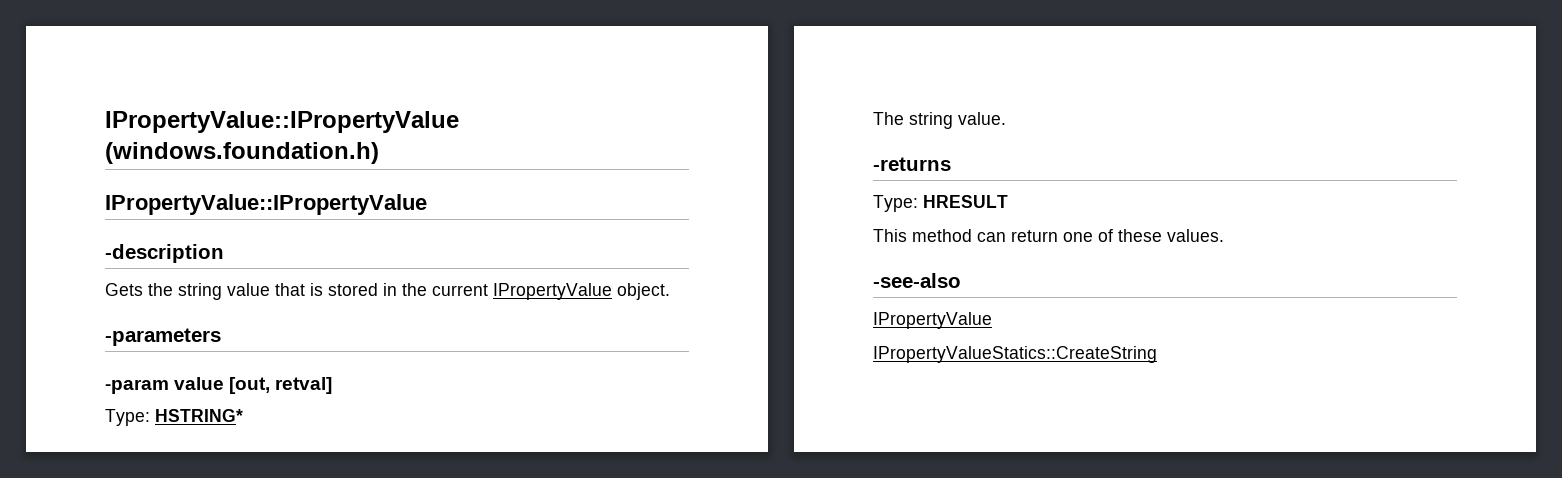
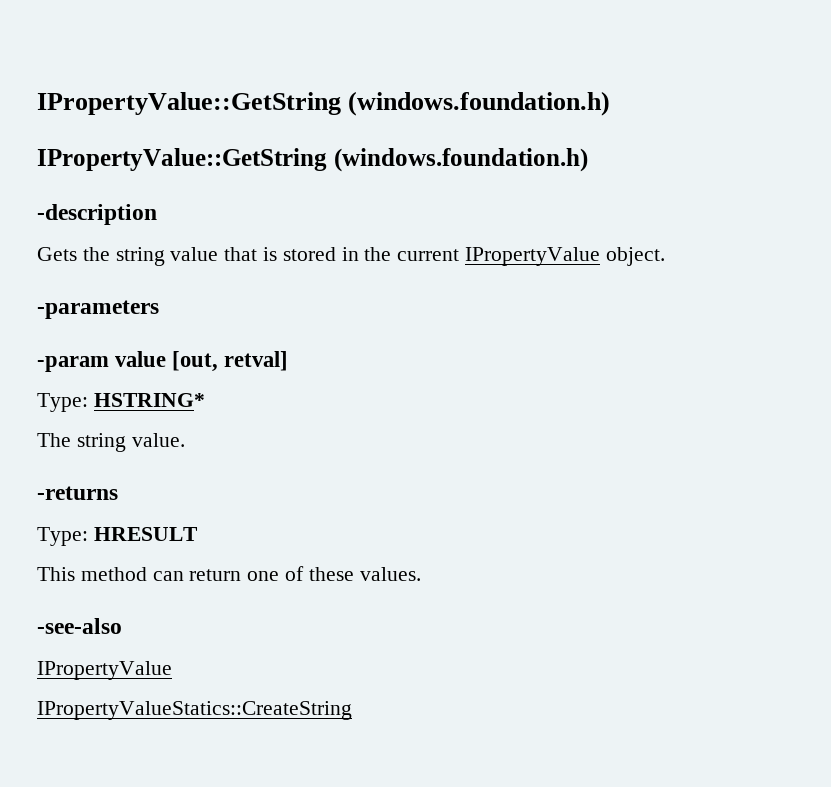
[105,111,459,133] [105,142,379,164] [105,194,427,215] IPropertyValue::IPropertyValue (windows.foundation.h) // IPropertyValue::IPropertyValue -> [37,91,611,116] [37,148,588,172] IPropertyValue::GetString (windows.foundation.h) // IPropertyValue::GetString (windows.foundation.h)

